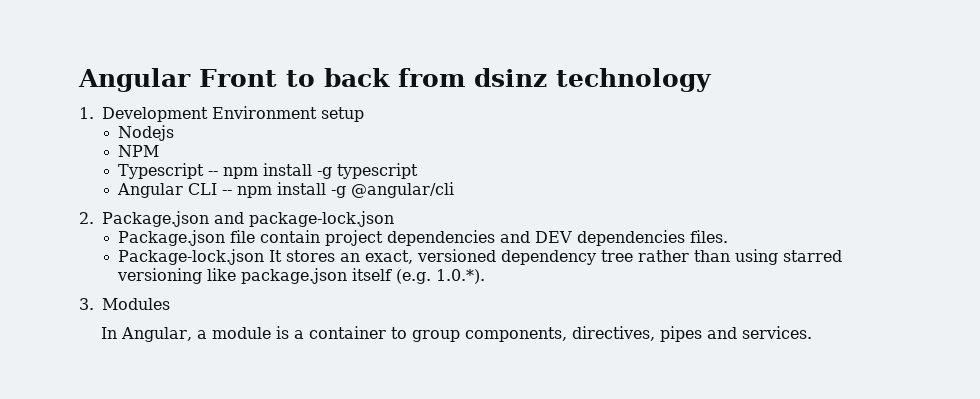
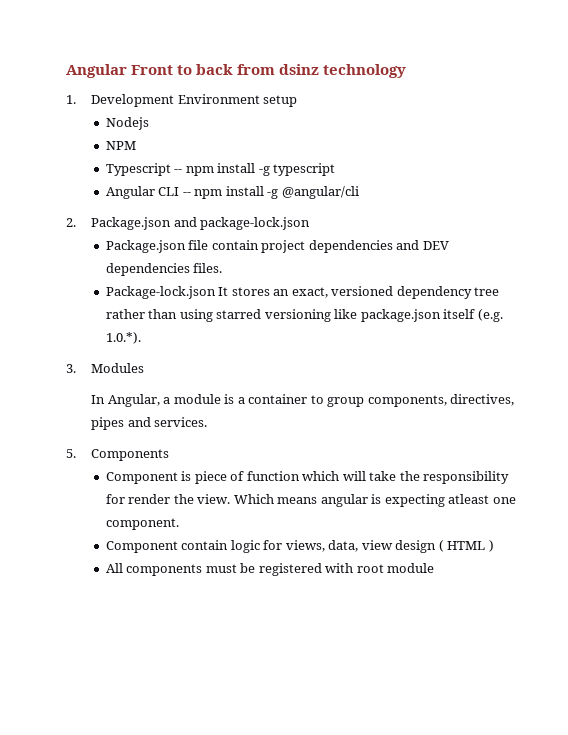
(812, 332) none -> [66,449,170,461] [105,471,510,484] [105,494,516,507] [105,518,179,530] [105,540,494,553] [105,563,435,576] // 5. Components // Component is piece of function which will take the responsibility for render the view. Which means angular is expecting atleast one component. // Component contain logic for views, data, view design ( HTML ) // All components must be registered with root module

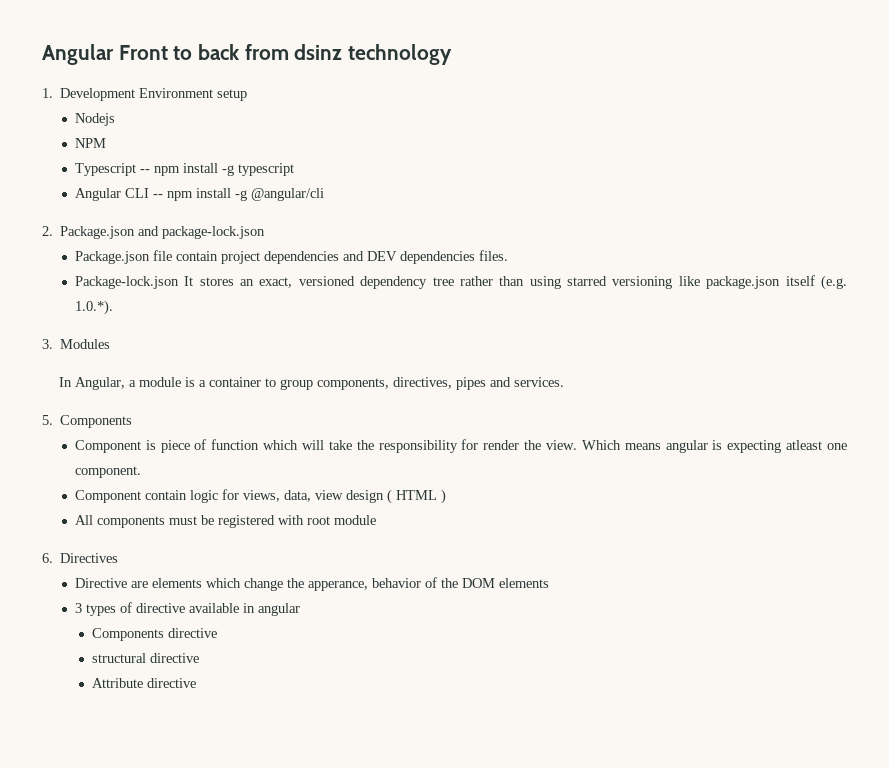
(435, 568) none -> [42,553,119,563] [74,577,549,591] [74,602,300,616] [91,628,217,641] [91,653,199,663] [91,678,196,688] // 6. Directives // Directive are elements which change the apperance, behavior of the DOM elements // 3 types of directive available in angular // Components directive // structural directive // Attribute directive

